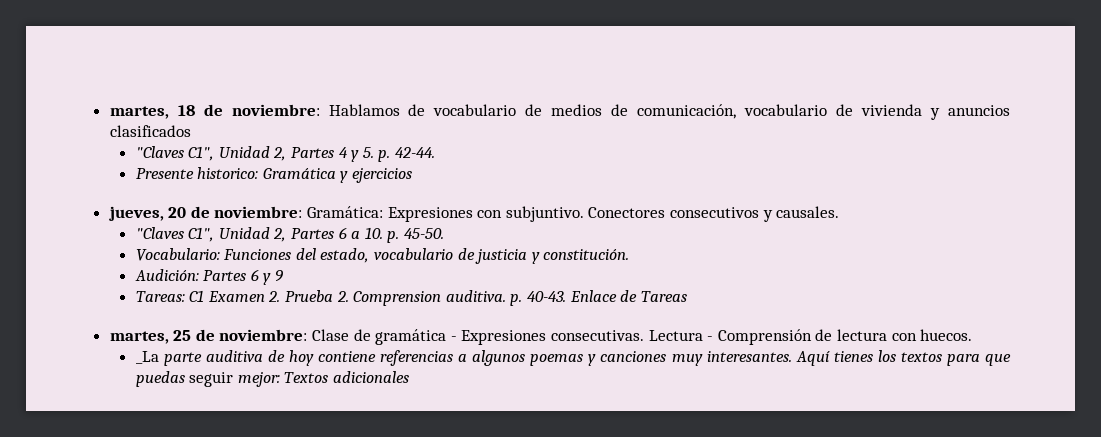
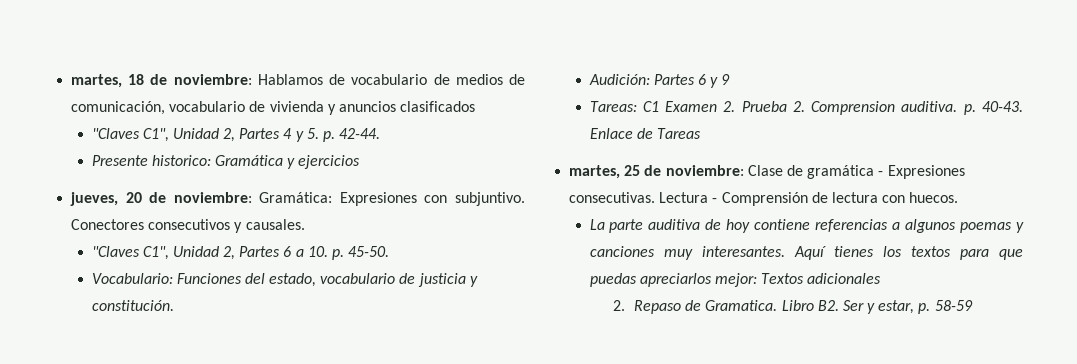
[135,351,159,364] _La -> [589,219,605,230] La
[189,372,234,387] seguir -> [639,273,712,287] apreciarlos
(409, 377) none -> [613,300,973,314] // 2. Repaso de Gramatica. Libro B2. Ser y estar, p. 58-59

